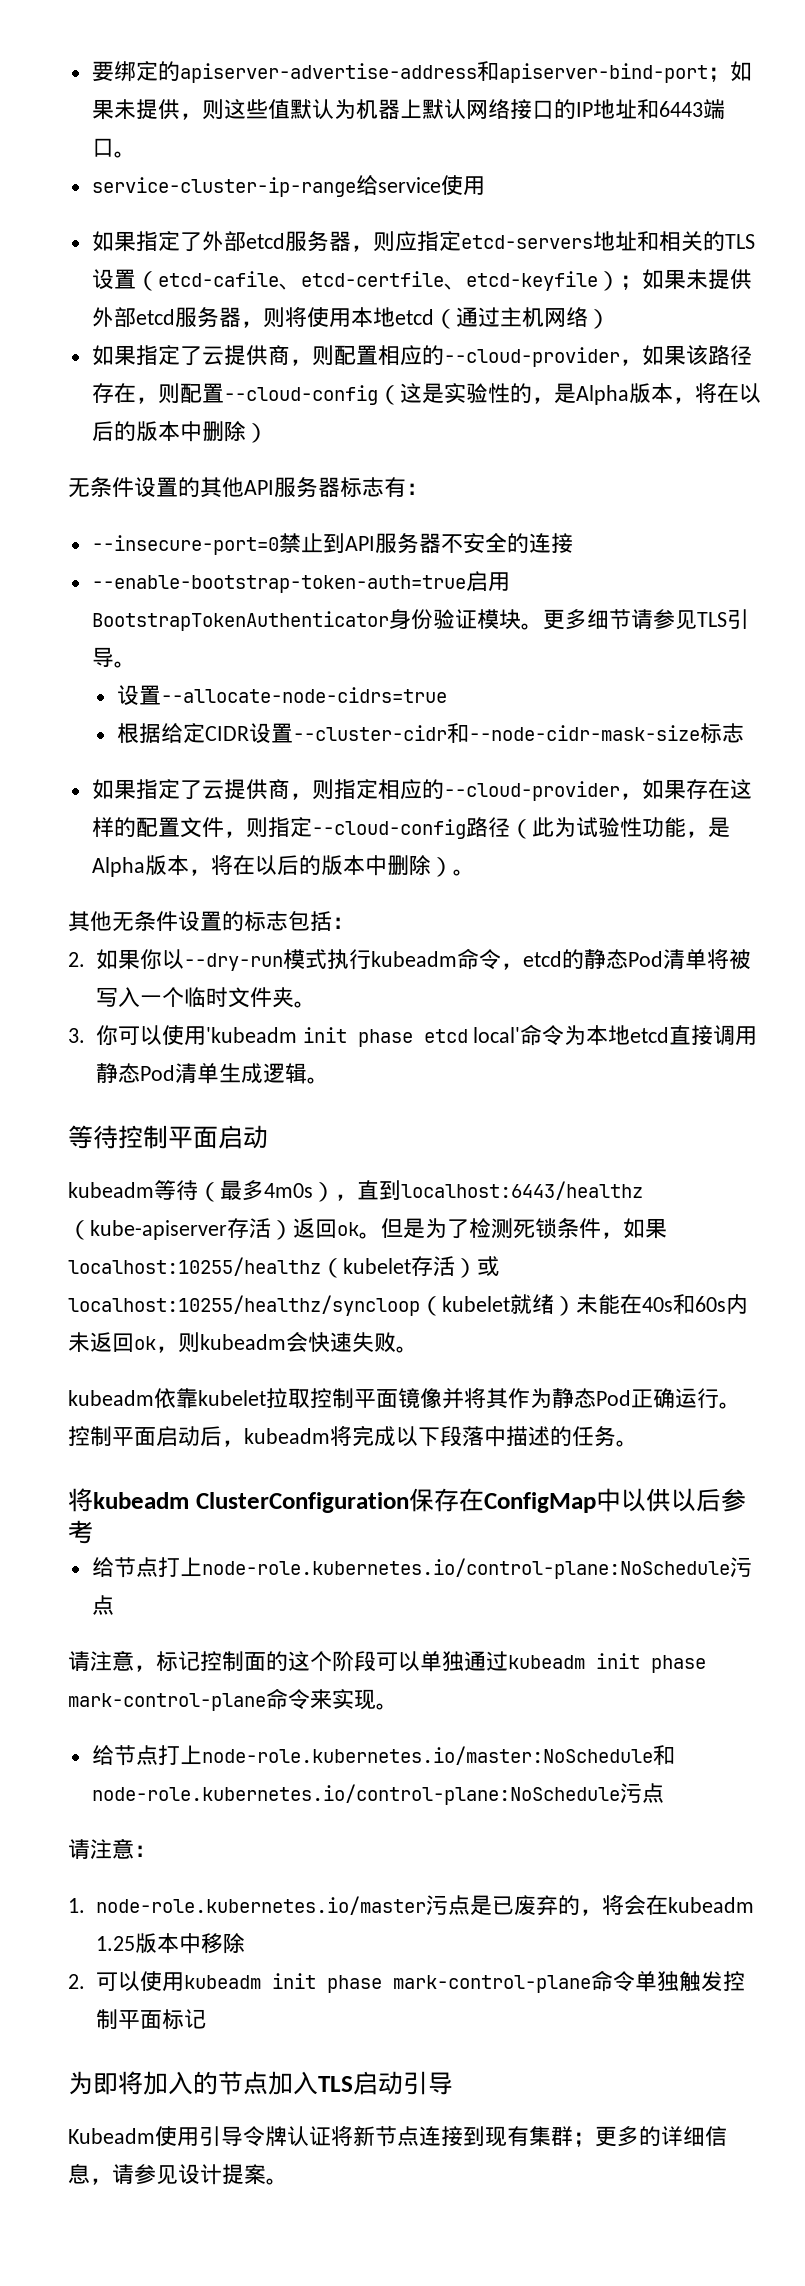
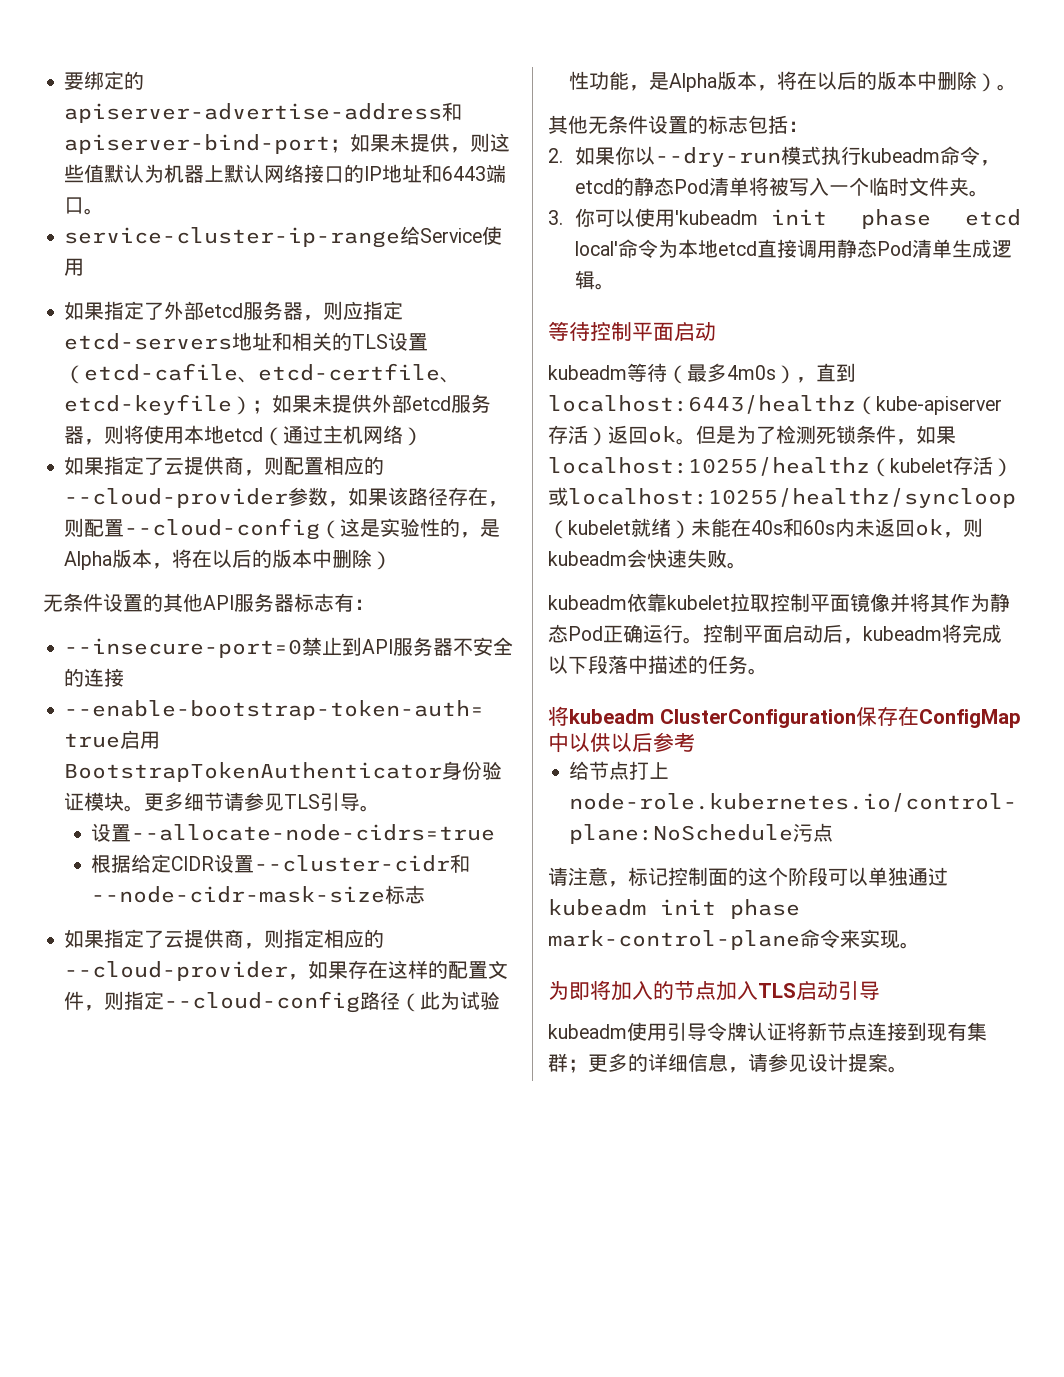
[377,177,441,193] service -> [420,228,483,243] Service
(620, 357) none -> [288,487,329,506] 参数
[91,1745,675,1766] [91,1783,664,1805] [68,1838,156,1859] [68,1894,754,1916] [95,1933,245,1954] [68,1970,745,1993] [95,2009,206,2030] // 给节点打上node-role.kubernetes.io/master:NoSchedule和node-role.kubernetes.io/control-plane:NoSchedule污点 // 请注意： // 1. node-role.kubernetes.io/master污点是已废弃的，将会在kubeadm 1.25版本中移除 // 2.可以使用kubeadm init phase mark-control-plane命令单独触发控制平面标记 -> (920, 945) none
[68,2128,155,2144] Kubeadm -> [548,1024,627,1039] kubeadm

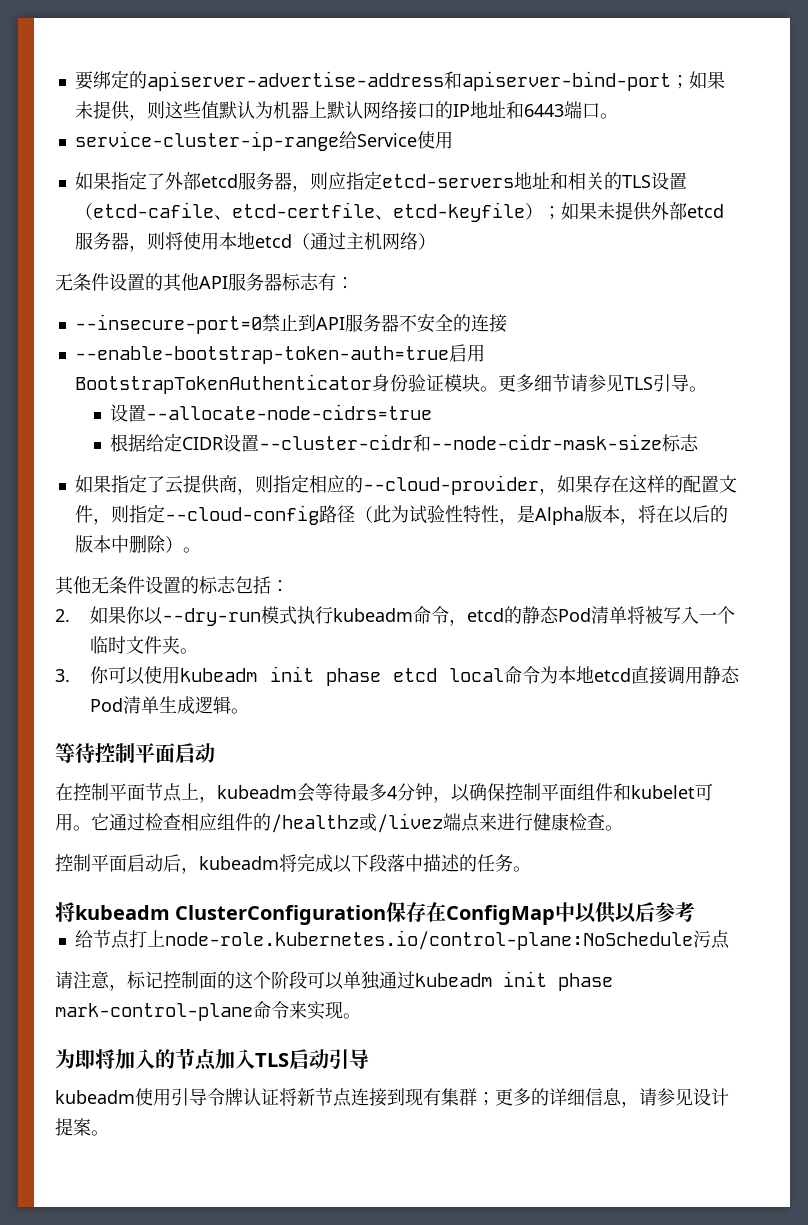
[64,456,385,476] [64,487,509,508] [64,518,501,540] [64,549,393,570] // 如果指定了云提供商，则配置相应的--cloud-provider参数，如果该路径存在，则配置--cloud-config（这是实验性的，是Alpha版本，将在以后的版本中删除） -> (436, 241) none
[589,71,630,90] 功能 -> [462,505,499,523] 特性
[674,210,758,225] 'kubeadm -> [180,668,258,682] kubeadm
[574,241,618,256] local' -> [448,668,504,682] local
[548,363,856,384] [548,395,1002,415] [548,425,956,446] [548,456,1013,477] [548,487,1016,508] [548,518,983,539] [548,549,747,569] [548,593,1010,613] [548,624,703,644] kubeadm等待（最多4m0s），直到localhost:6443/healthz（kube-apiserver存活）返回ok。但是为了检测死锁条件，如果localhost:10255/healthz（kubelet存活）或localhost:10255/healthz/syncloop（kubelet就绪）未能在40s和60s内未返回ok，则kubeadm会快速失败。 // kubeadm依靠kubelet拉取控制平面镜像并将其作为静态Pod正确运行。 -> [55,783,713,803] [55,813,623,833] 在控制平面节点上，kubeadm会等待最多4分钟，以确保控制平面组件和kubelet可用。它通过检查相应组件的/healthz或/livez端点来进行健康检查。 //

